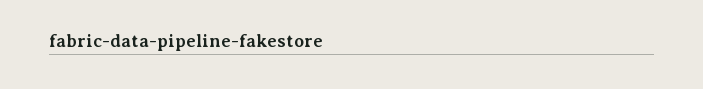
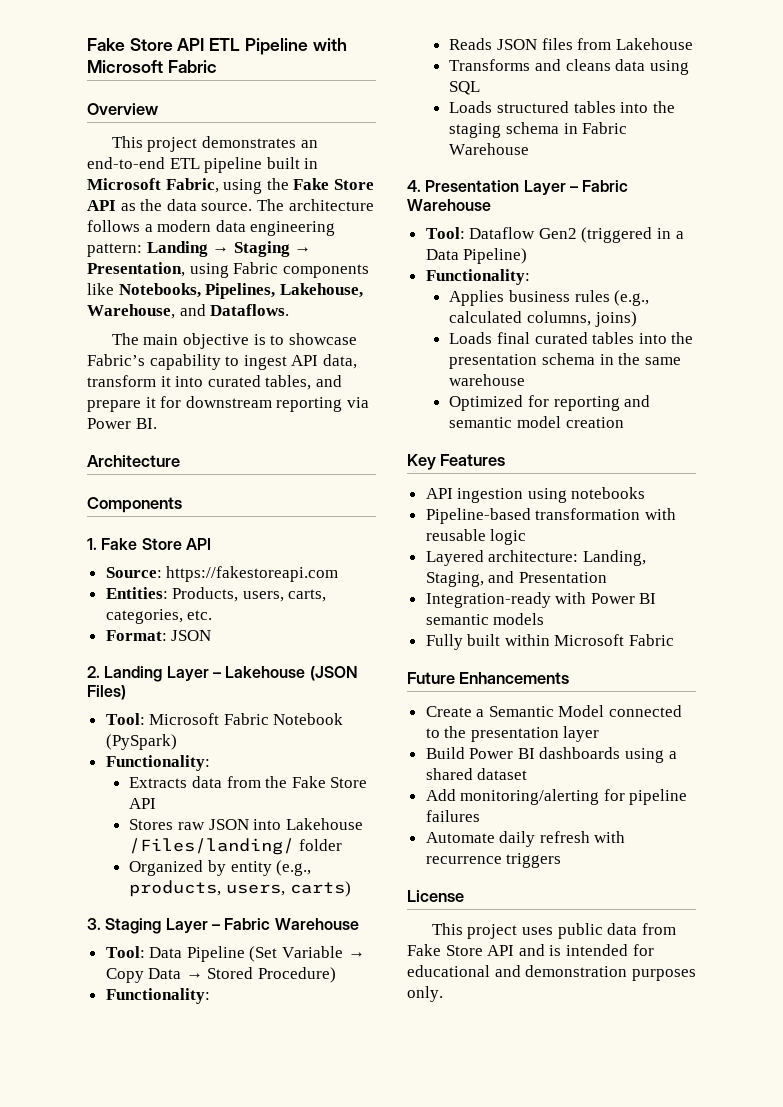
[49,34,323,51] fabric-data-pipeline-fakestore -> [87,38,347,55] [87,60,217,73] [87,103,158,115] [111,136,318,152] [87,157,319,173] [87,178,374,194] [87,199,374,211] [87,220,336,236] [87,241,312,257] [87,262,369,278] [87,283,363,299] [87,304,290,319] [111,333,357,349] [87,354,357,370] [87,375,342,390] [87,396,369,412] [87,418,157,429] [87,455,180,467] [87,497,182,513] [87,538,211,550] [105,566,339,582] [105,587,327,602] [105,609,213,624] [105,630,212,641] [87,666,358,682] [87,685,126,700] [105,713,344,725] [105,734,177,750] [105,755,210,771] [129,776,368,788] [129,798,157,809] [129,818,363,830] [129,838,343,855] [129,860,312,876] [129,880,351,897] [87,918,359,934] [105,946,365,962] [105,967,337,983] [105,988,210,1004] [449,38,693,50] [449,59,689,75] [449,81,481,95] [449,101,675,113] [449,122,628,138] [449,143,530,155] [407,180,629,195] [407,199,491,211] [425,227,684,243] [425,248,528,264] [425,269,530,285] [449,290,650,306] [449,311,637,327] [449,332,694,344] [449,353,681,369] [449,374,526,386] [449,395,651,411] [449,416,624,428] [407,454,506,470] [425,487,646,503] [425,508,676,524] [425,529,527,545] [425,550,646,566] [425,571,607,587] [425,592,657,608] [425,613,545,625] [425,634,675,650] [407,672,570,684] [425,705,683,717] [425,726,600,742] [425,747,677,763] [425,768,528,780] [425,789,688,805] [425,810,480,822] [425,831,626,847] [425,853,562,868] [407,890,464,902] [431,923,676,939] [407,944,654,956] [407,965,696,981] [407,986,443,1002] Fake Store API ETL Pipeline with Microsoft Fabric // Overview // This project demonstrates an end-to-end ETL pipeline built in Microsoft Fabric, using the Fake Store API as the data source. The architecture follows a modern data engineering pattern: Landing → Staging → Presentation, using Fabric components like Notebooks, Pipelines, Lakehouse, Warehouse, and Dataflows. // The main objective is to showcase Fabric’s capability to ingest API data, transform it into curated tables, and prepare it for downstream reporting via Power BI. // Architecture // Components // 1. Fake Store API // Source: https://fakestoreapi.com // Entities: Products, users, carts, categories, etc. // Format: JSON // 2. Landing Layer – Lakehouse (JSON Files) // Tool: Microsoft Fabric Notebook (PySpark) // Functionality: // Extracts data from the Fake Store API // Stores raw JSON into Lakehouse /Files/landing/ folder // Organized by entity (e.g., products, users, carts) // 3. Staging Layer – Fabric Warehouse // Tool: Data Pipeline (Set Variable → Copy Data → Stored Procedure) // Functionality: // Reads JSON files from Lakehouse // Transforms and cleans data using SQL // Loads structured tables into the staging schema in Fabric Warehouse // 4. Presentation Layer – Fabric Warehouse // Tool: Dataflow Gen2 (triggered in a Data Pipeline) // Functionality: // Applies business rules (e.g., calculated columns, joins) // Loads final curated tables into the presentation schema in the same warehouse // Optimized for reporting and semantic model creation // Key Features // API ingestion using notebooks // Pipeline-based transformation with reusable logic // Layered architecture: Landing, Staging, and Presentation // Integration-ready with Power BI semantic models // Fully built within Microsoft Fabric // Future Enhancements // Create a Semantic Model connected to the presentation layer // Build Power BI dashboards using a shared dataset // Add monitoring/alerting for pipeline failures // Automate daily refresh with recurrence triggers // License // This project uses public data from Fake Store API and is intended for educational and demonstration purposes only.

